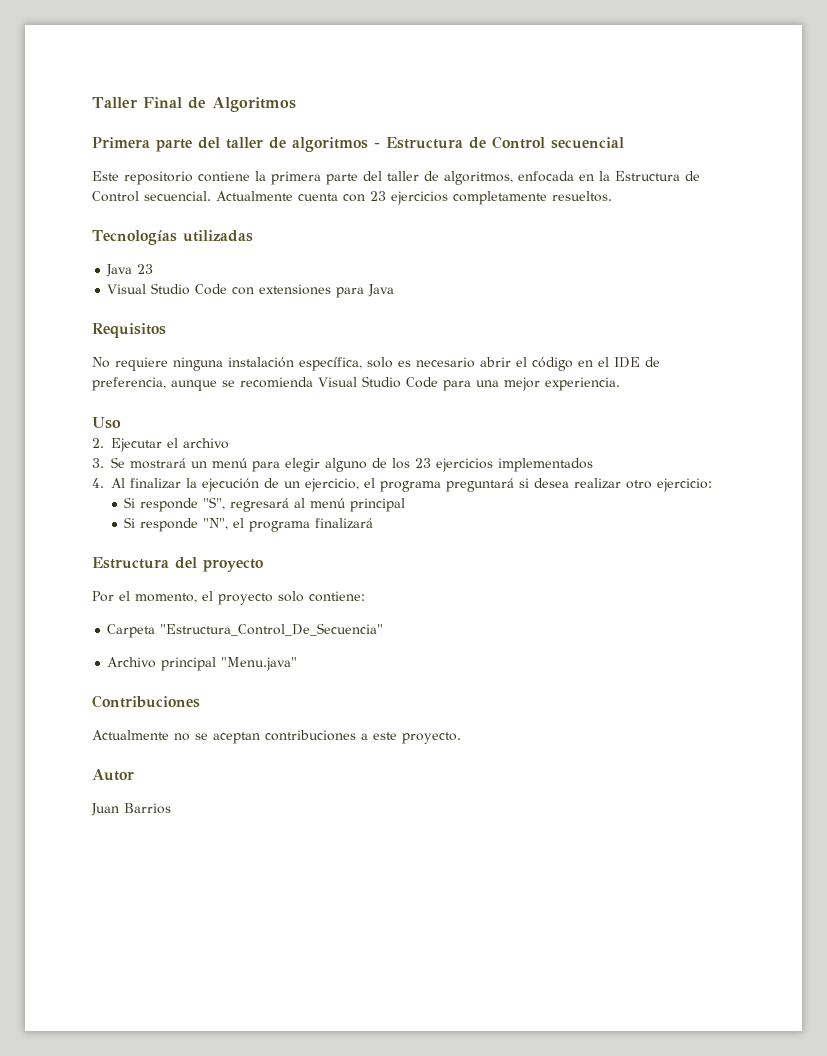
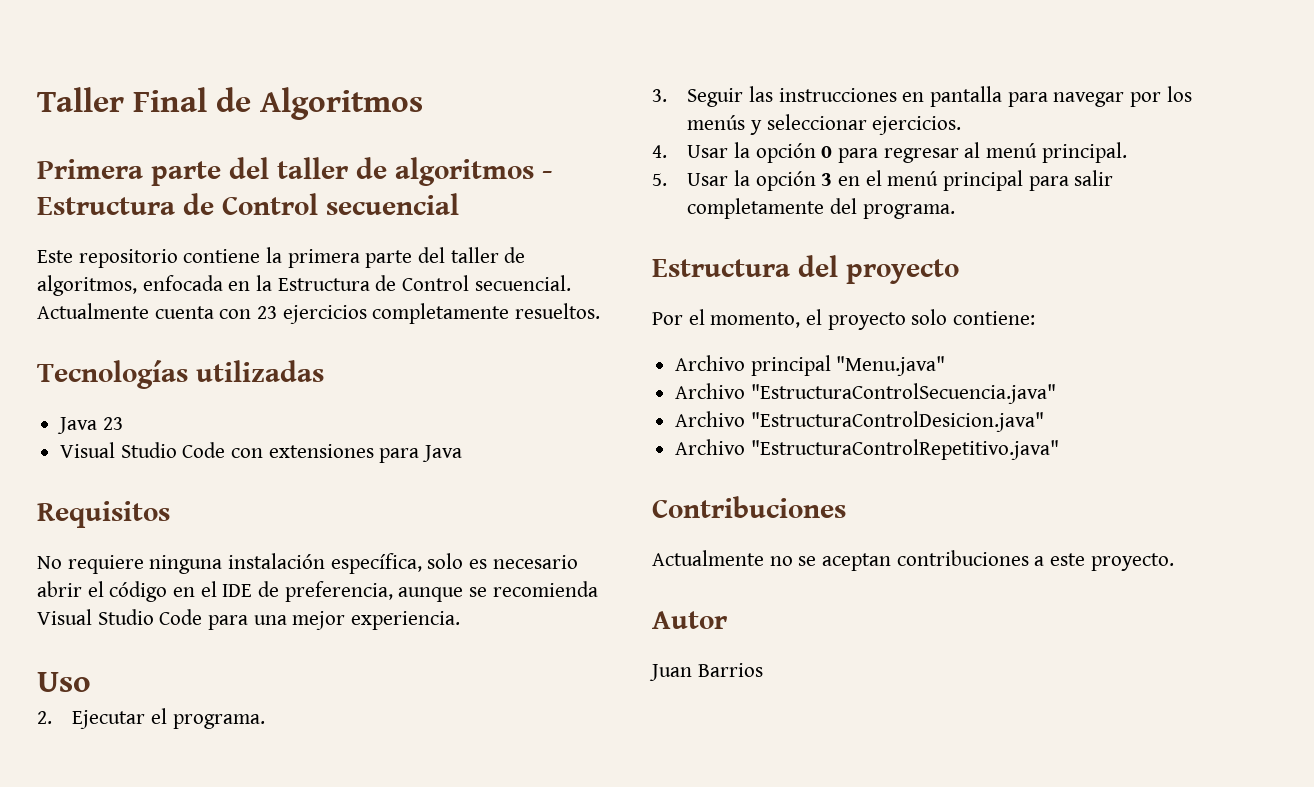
[183,438,229,449] archivo -> [172,714,265,729] programa.
[111,457,593,472] [92,478,712,492] [124,497,406,512] [124,517,374,532] Se mostrará un menú para elegir alguno de los 23 ejercicios implementados // 4. Al finalizar la ejecución de un ejercicio, el programa preguntará si desea realizar otro ejercicio: // Si responde "S", regresará al menú principal // Si responde "N", el programa finalizará -> [687,86,1192,107] [687,114,962,135] [652,142,1127,163] [652,170,1114,191] [687,198,955,219] Seguir las instrucciones en pantalla para navegar por los menús y seleccionar ejercicios. // 4. Usar la opción 0 para regresar al menú principal. // 5. Usar la opción 3 en el menú principal para salir completamente del programa.
[107,623,384,638] // Carpeta "Estructura_Control_De_Secuencia" -> (1036, 318) none
(298, 664) none -> [675,383,1056,404] [675,411,1044,432] [675,439,1059,460] // Archivo "EstructuraControlSecuencia.java" // Archivo "EstructuraControlDesicion.java" // Archivo "EstructuraControlRepetitivo.java"

